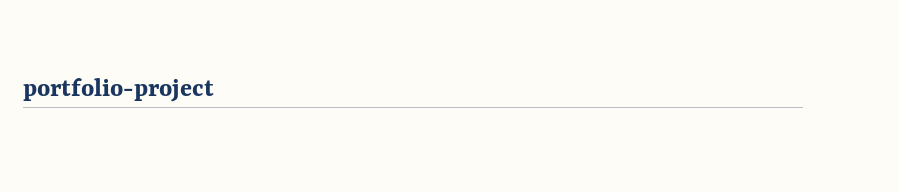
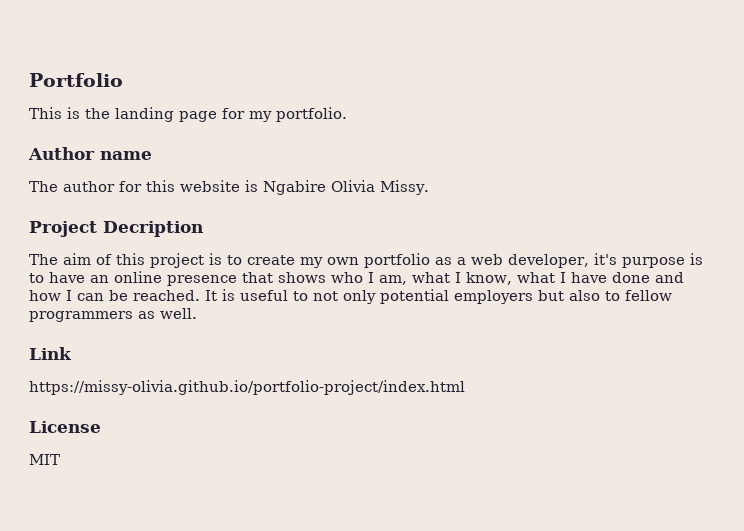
[23,78,214,102] portfolio-project -> [29,73,123,87] [29,107,347,122] [28,147,152,160] [29,180,429,195] [29,221,203,237] [29,253,703,268] [29,271,684,286] [29,289,672,304] [29,308,197,322] [29,347,72,360] [29,380,465,395] [29,421,101,433] [29,454,60,465] Portfolio // This is the landing page for my portfolio. // Author name // The author for this website is Ngabire Olivia Missy. // Project Decription // The aim of this project is to create my own portfolio as a web developer, it's purpose is to have an online presence that shows who I am, what I know, what I have done and how I can be reached. It is useful to not only potential employers but also to fellow programmers as well. // Link // https://missy-olivia.github.io/portfolio-project/index.html // License // MIT

